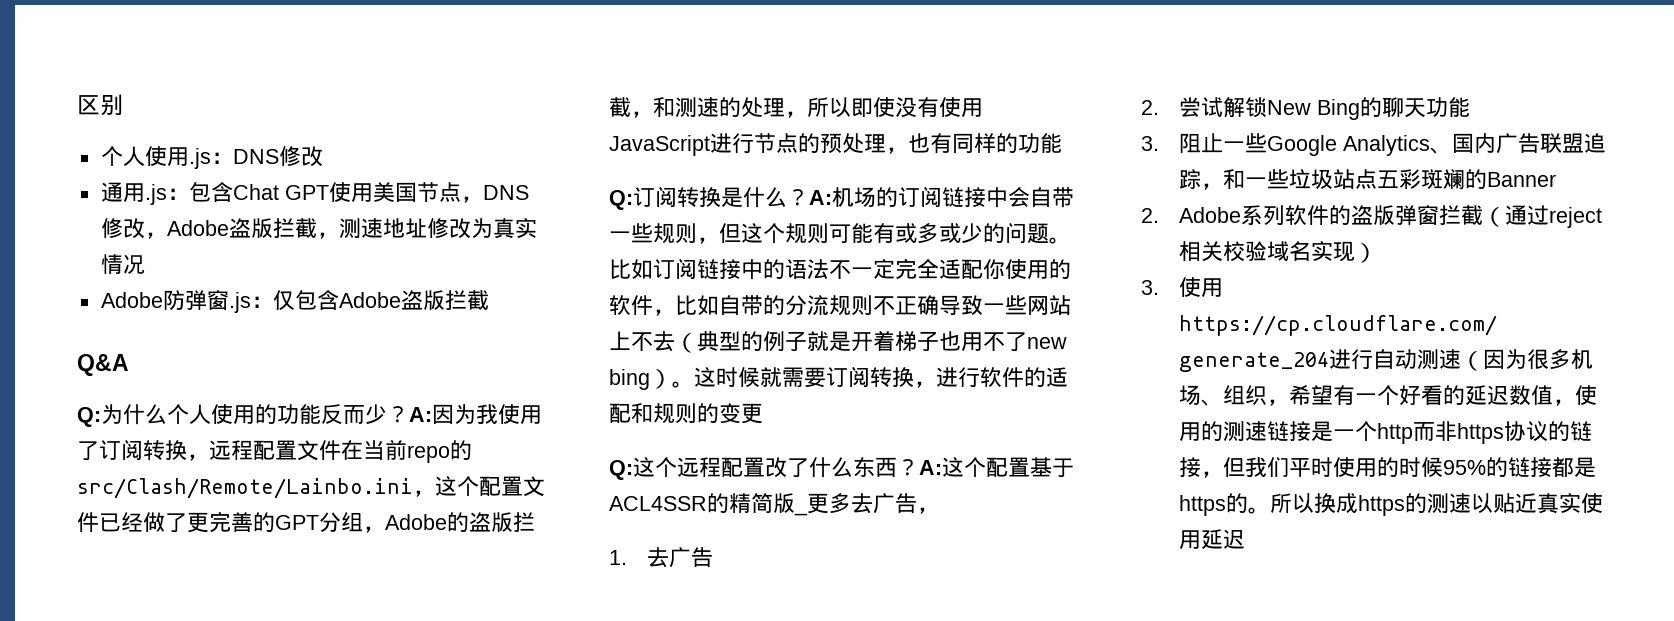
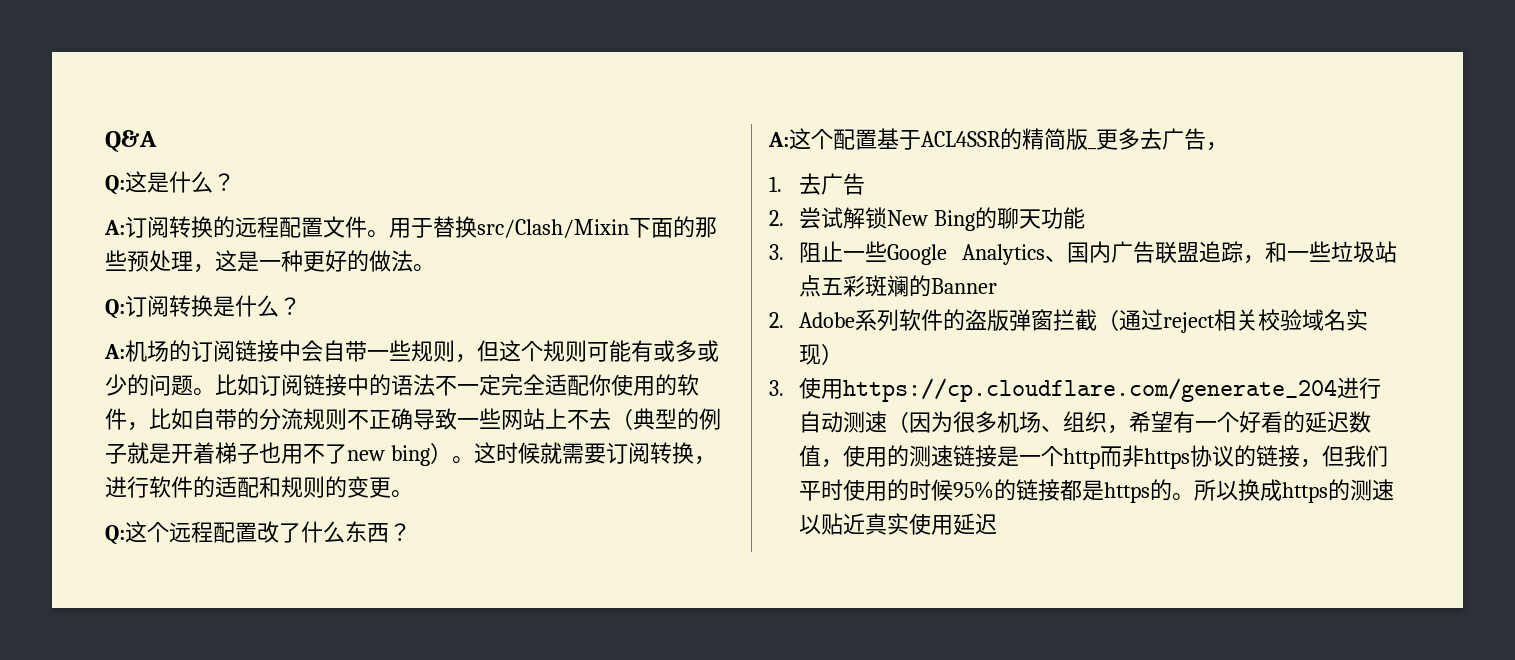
[77,94,123,116] [100,146,323,169] [100,182,529,205] [100,218,537,239] [100,254,145,274] [100,290,489,313] [77,354,129,376] [77,404,542,427] [77,439,209,461] 区别 // 个人使用.js：DNS修改 // 通用.js：包含Chat GPT使用美国节点，DNS修改，Adobe盗版拦截，测速地址修改为真实情况 // Adobe防弹窗.js：仅包含Adobe盗版拦截 // Q&A // Q:为什么个人使用的功能反而少？A:因为我使用了订阅转换， -> [105,130,157,152] [105,171,235,195] [104,216,235,238] Q&A // Q:这是什么？ // A:订阅转换的
[341,439,472,463] [77,476,545,499] [77,511,535,533] [609,97,983,118] [609,133,1062,156] 在当前repo的src/Clash/Remote/Lainbo.ini，这个配置文件已经做了更完善的GPT分组，Adobe的盗版拦截，和测速的处理，所以即使没有使用JavaScript进行节点的预处理，也有同样的功能 -> [367,216,717,238] [105,250,435,273] 。用于替换src/Clash/Mixin下面的那些预处理，这是一种更好的做法。
(809, 197) none -> (301, 306) //
(763, 413) none -> [391,490,413,498] 。
(919, 467) none -> (411, 532) //

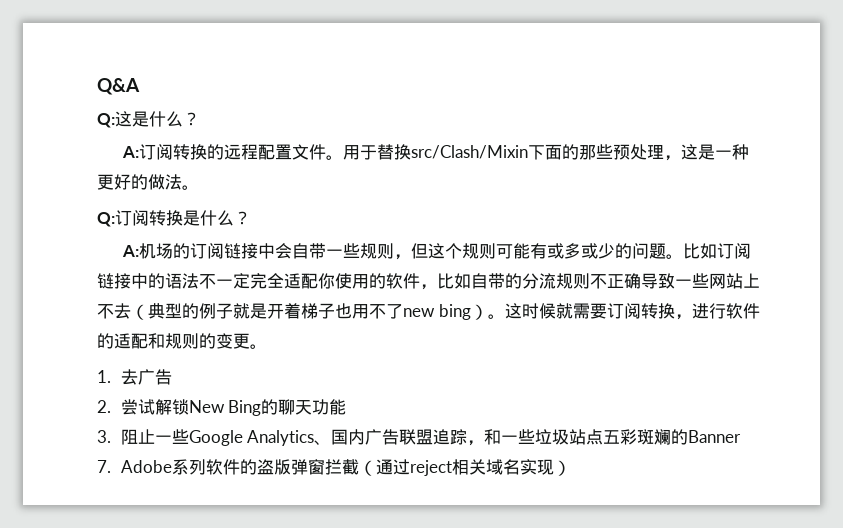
[105,521,411,545] [768,128,1228,151] // Q:这个远程配置改了什么东西？ // A:这个配置基于ACL4SSR的精简版_更多去广告， -> (267, 346) none
[769,312,784,328] 2. -> [97,460,111,473] 7.
[1258,309,1303,331] 校验 -> (486, 467) none
[769,377,1382,402] [799,411,1372,434] [799,445,1389,469] [799,479,1395,503] [799,513,998,535] // 3.使用https://cp.cloudflare.com/generate_204进行自动测速（因为很多机场、组织，希望有一个好看的延迟数值，使用的测速链接是一个http而非https协议的链接，但我们平时使用的时候95%的链接都是https的。所以换成https的测速以贴近真实使用延迟 -> (571, 468) none

